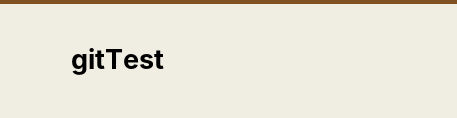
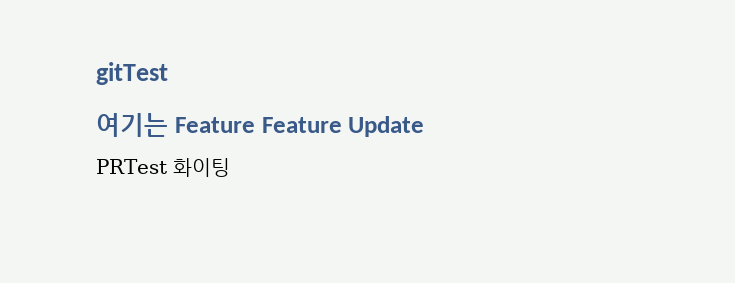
(164, 61) none -> [96,113,425,137] [96,158,230,177] // 여기는 Feature Feature Update // PRTest 화이팅

